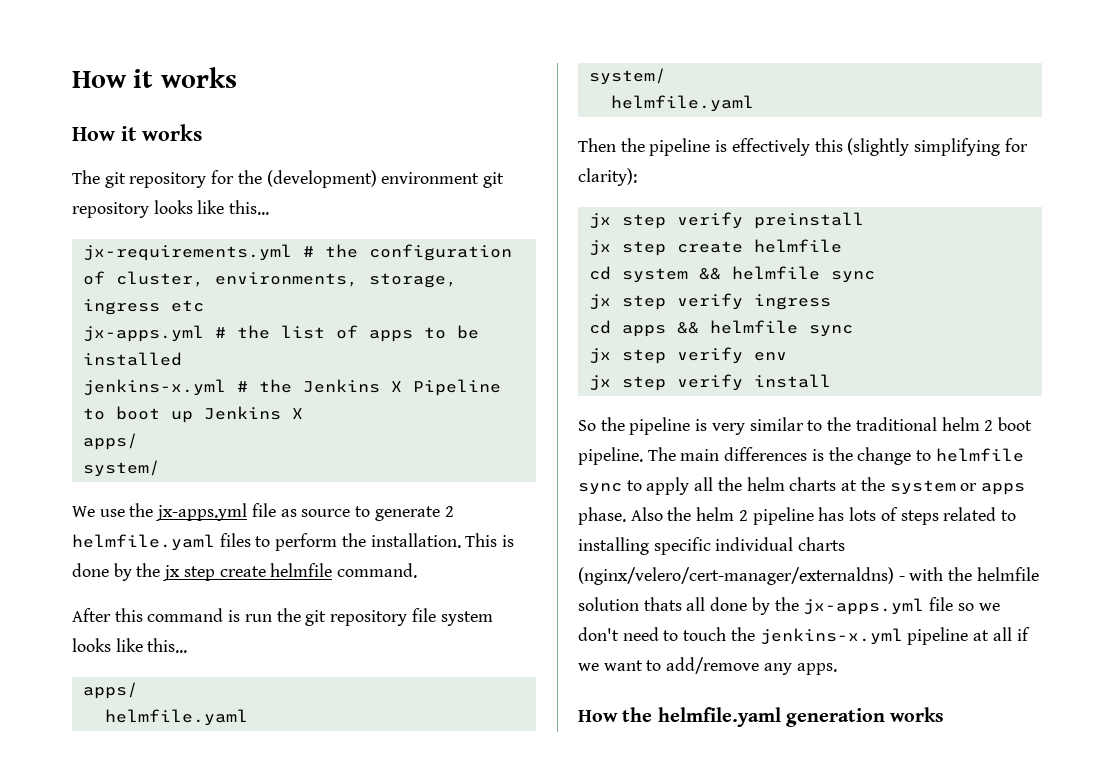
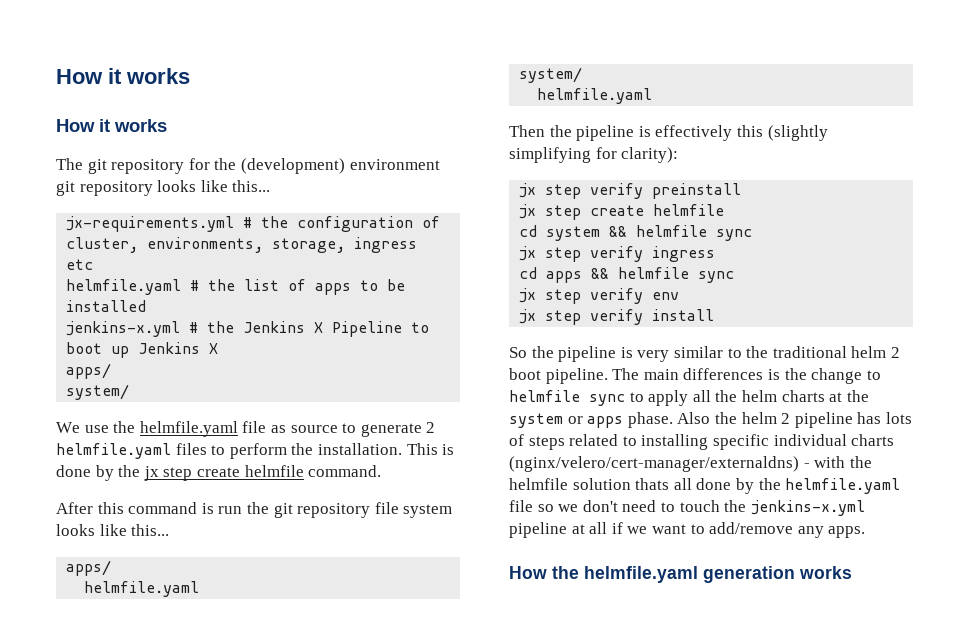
[82,325,204,342] jx-apps.yml -> [66,279,182,295] helmfile.yaml
[155,503,248,521] jx-apps.yml -> [139,421,238,437] helmfile.yaml
[803,598,925,615] jx-apps.yml -> [785,478,901,494] helmfile.yaml

